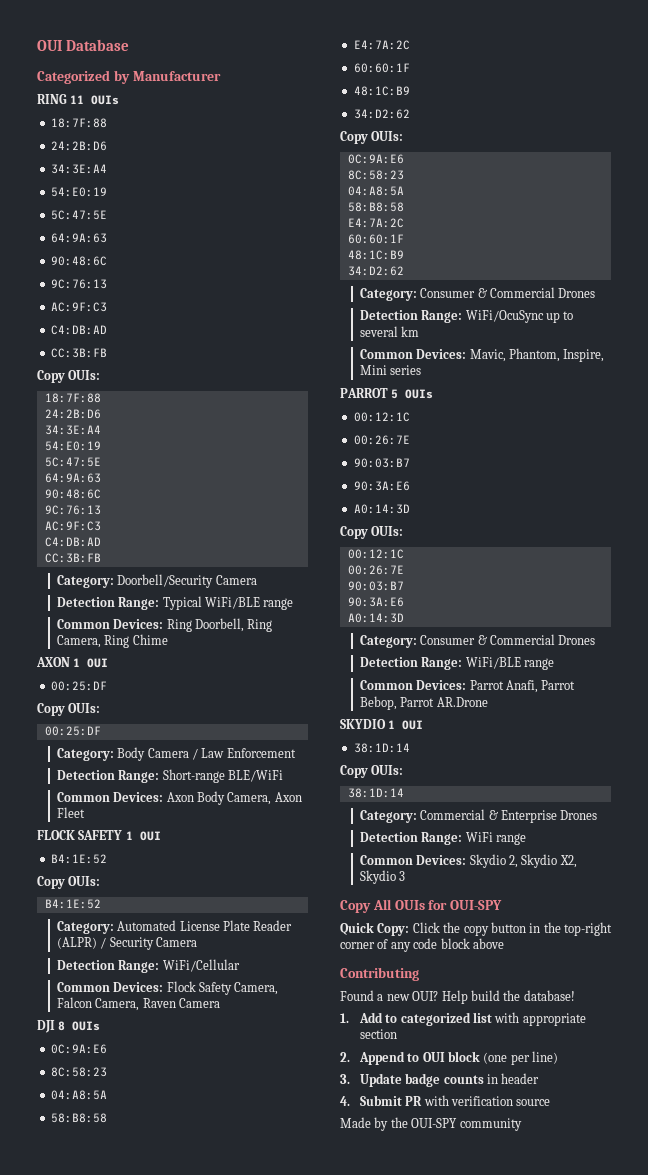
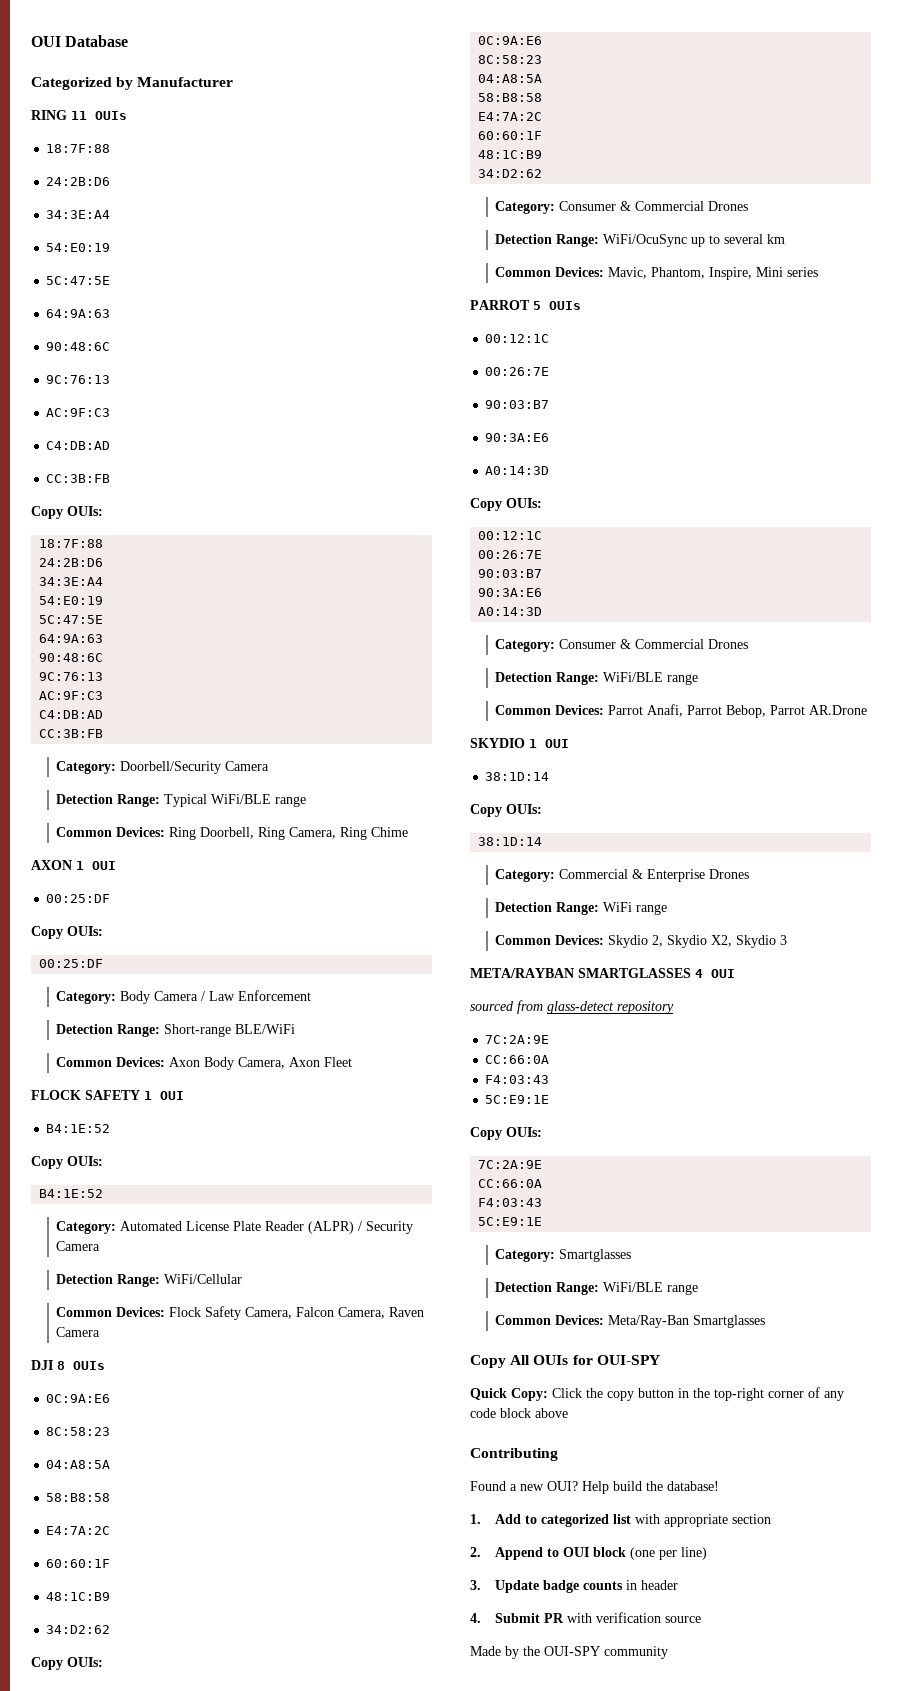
(406, 876) none -> [470,968,735,978] [470,1000,674,1014] [485,1035,550,1044] [485,1055,550,1064] [485,1075,550,1084] [485,1095,550,1104] [470,1127,542,1140] [478,1160,543,1169] [478,1179,543,1188] [478,1198,543,1207] [478,1217,543,1226] [495,1249,632,1262] [495,1282,699,1295] [495,1315,766,1328] // META/RAYBAN SMARTGLASSES 4 OUI // sourced from glass-detect repository // 7C:2A:9E // CC:66:0A // F4:03:43 // 5C:E9:1E // Copy OUIs: // 7C:2A:9E // CC:66:0A // F4:03:43 // 5C:E9:1E // Category: Smartglasses // Detection Range: WiFi/BLE range // Common Devices: Meta/Ray-Ban Smartglasses

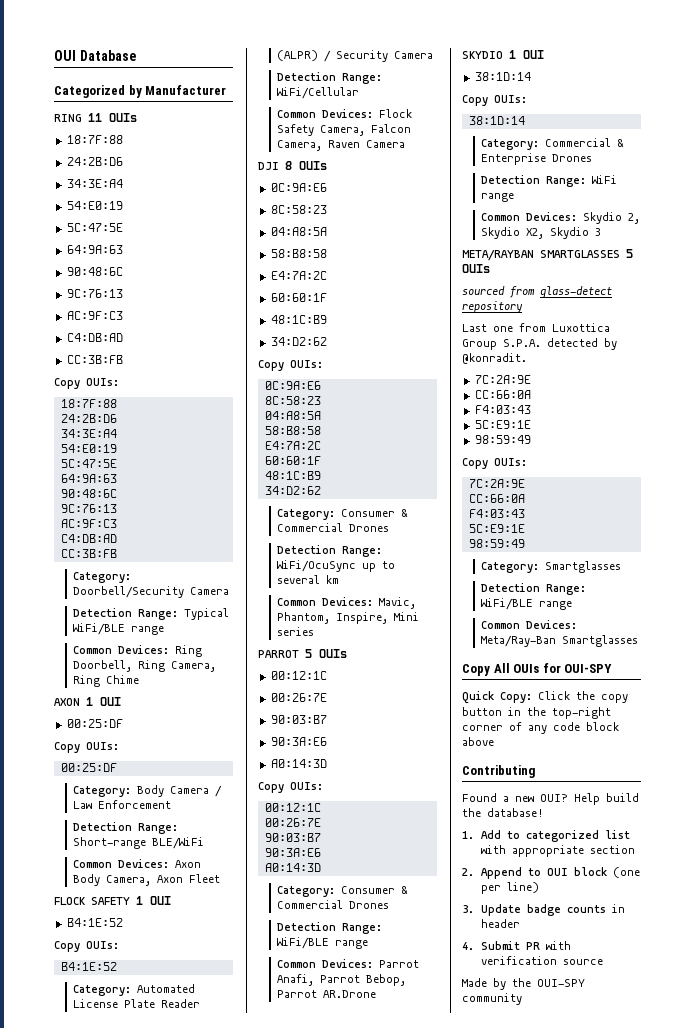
[695,969,735,978] 4 OUI -> [626,249,633,258] [462,264,490,273] 5 OUIs
[485,1035,550,1044] [485,1055,550,1064] [485,1075,550,1084] [485,1095,550,1104] // 7C:2A:9E // CC:66:0A // F4:03:43 // 5C:E9:1E -> [462,323,610,332] [462,338,617,350] [462,353,527,364] [474,375,531,384] [474,390,531,399] [474,405,531,414] [474,420,531,429] [474,435,531,444] // Last one from Luxottica Group S.P.A. detected by @konradit. // 7C:2A:9E // CC:66:0A // F4:03:43 // 5C:E9:1E // 98:59:49
(543, 1221) none -> [468,539,525,548] // 98:59:49

